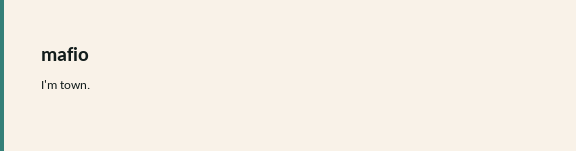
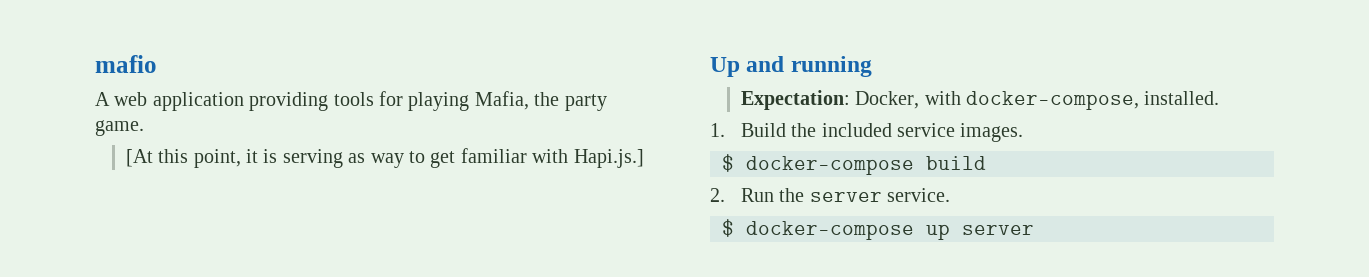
[41,80,91,89] I'm town. -> [95,91,607,111] [95,120,144,136] [125,148,644,168] [710,56,872,77] [740,90,1220,110] [710,123,1024,142] [722,154,986,175] [710,188,951,202] [722,219,1034,240] A web application providing tools for playing Mafia, the party game. // [At this point, it is serving as way to get familiar with Hapi.js.] // Up and running // Expectation: Docker, with docker-compose, installed. // 1. Build the included service images. // $ docker-compose build // 2. Run the server service. // $ docker-compose up server

